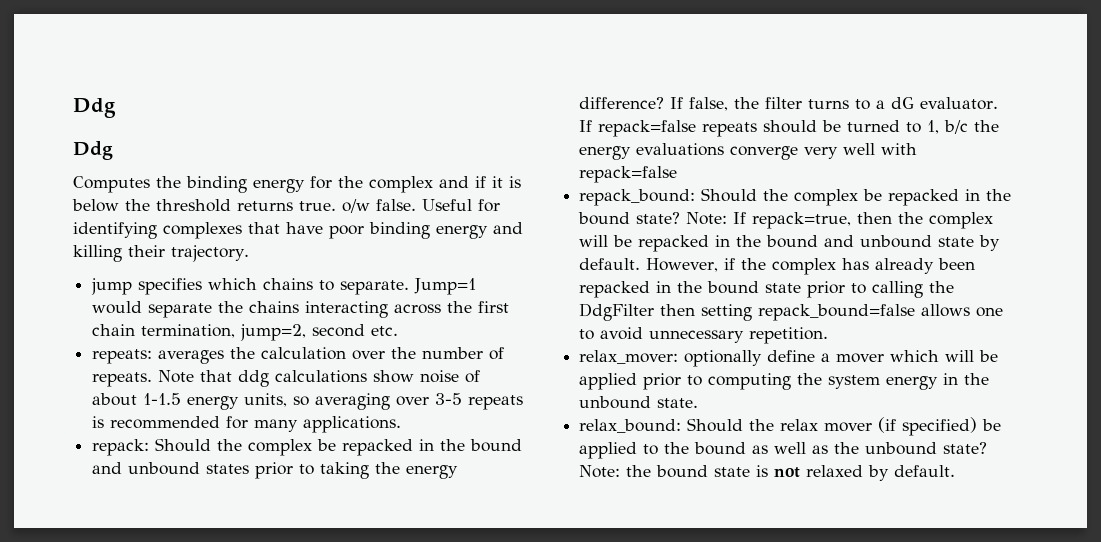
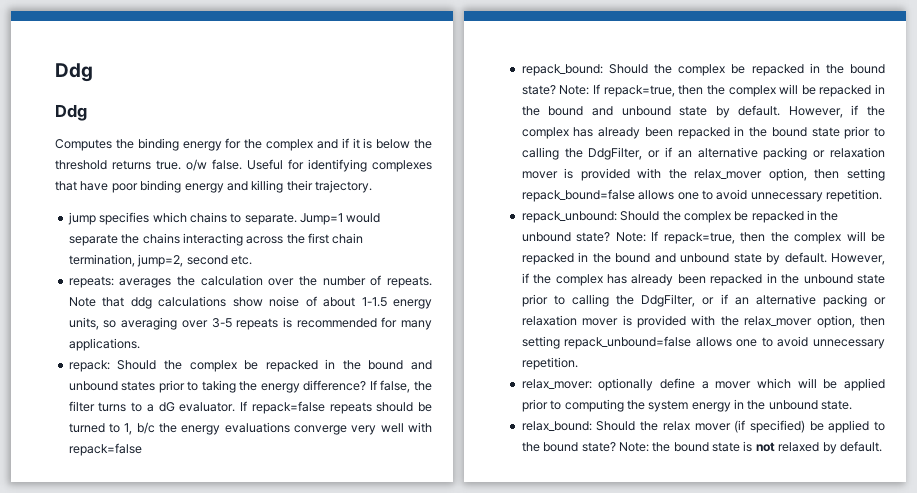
[579,303,655,321] DdgFilter -> [588,147,885,160] [521,168,807,181] DdgFilter, or if an alternative packing or relaxation mover is provided with the relax_mover option,
(829, 335) none -> [521,210,839,223] [521,231,885,244] [521,252,885,265] [521,273,885,286] [521,294,886,307] [521,315,885,328] [521,336,885,349] [521,357,578,370] // repack_unbound: Should the complex be repacked in the unbound state? Note: If repack=true, then the complex will be repacked in the bound and unbound state by default. However, if the complex has already been repacked in the unbound state prior to calling the DdgFilter, or if an alternative packing or relaxation mover is provided with the relax_mover option, then setting repack_unbound=false allows one to avoid unnecessary repetition.
[752,442,938,455] as well as the unbound -> (579, 447) none

